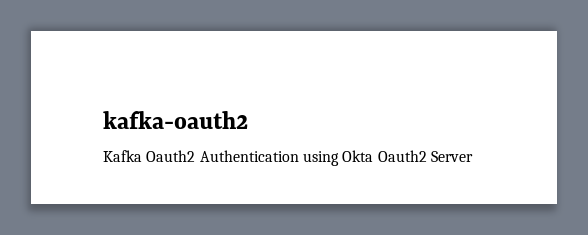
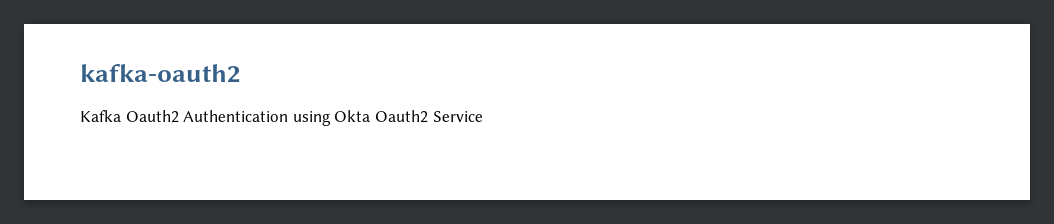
[430,151,473,162] Server -> [432,111,483,122] Service

